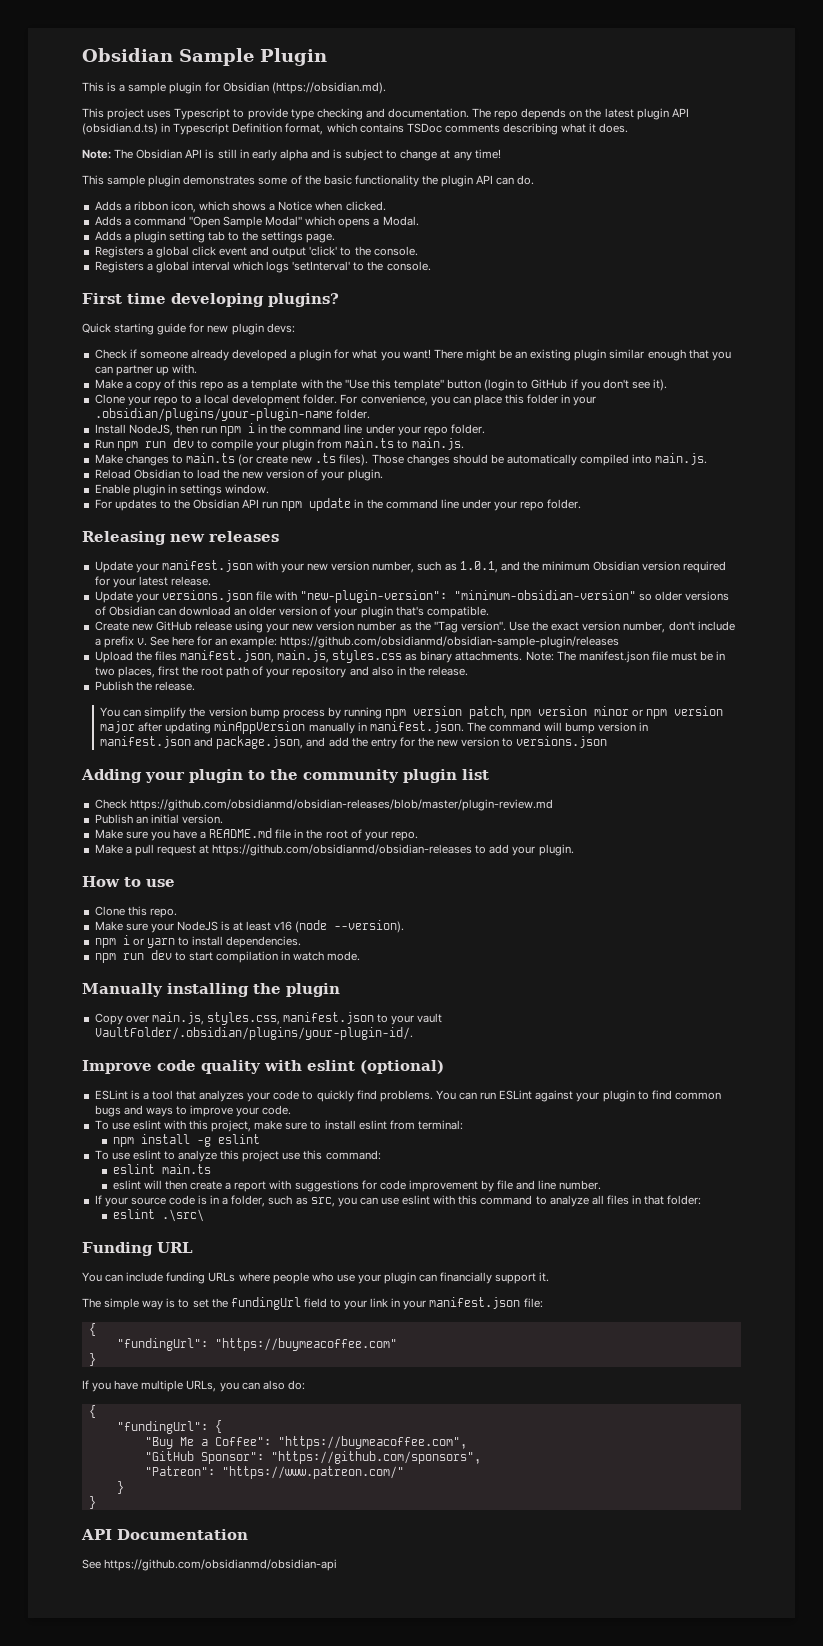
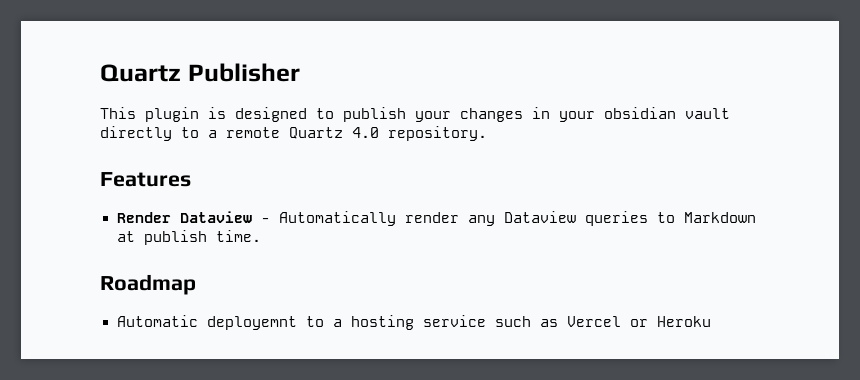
[82,48,327,66] [82,82,386,94] [82,108,689,120] [82,123,629,135] [82,149,501,161] [82,175,535,187] [94,201,386,213] [94,216,419,228] [94,231,336,243] [94,246,418,258] [94,261,431,273] [82,293,339,307] [82,323,295,335] [94,349,731,361] [94,364,197,376] [94,379,667,391] [94,394,597,406] [94,408,370,421] [94,423,485,436] [94,438,464,451] [94,453,708,466] [94,469,383,481] [94,484,270,496] [94,498,582,511] [82,531,279,545] [94,560,727,573] [94,576,211,588] [94,590,730,603] [94,606,489,618] [94,621,735,633] [94,636,620,648] [94,650,726,663] [94,666,469,678] [94,681,195,691] [100,706,724,719] [100,721,649,734] [100,736,608,749] [81,769,489,783] [94,799,553,811] [94,814,223,824] [94,828,418,841] [94,844,574,856] [82,876,175,887] [94,906,177,918] [94,920,405,933] [94,935,302,948] [94,950,361,963] [82,983,340,997] [94,1012,443,1025] [94,1027,413,1040] [82,1060,444,1074] [94,1090,721,1102] [94,1105,292,1117] [94,1120,463,1132] [112,1134,260,1147] [94,1150,381,1162] [112,1164,211,1174] [112,1180,602,1192] [94,1195,702,1207] [112,1209,204,1222] [82,1242,193,1256] [82,1272,550,1284] [82,1297,543,1310] [88,1323,96,1336] [116,1338,397,1351] [88,1353,96,1366] [82,1380,305,1392] [88,1405,96,1418] [116,1420,222,1434] [144,1436,467,1449] [144,1451,481,1464] [144,1466,404,1479] [116,1481,124,1494] [88,1496,96,1509] [81,1529,248,1540] [82,1559,338,1571] Obsidian Sample Plugin // This is a sample plugin for Obsidian (https://obsidian.md). // This project uses Typescript to provide type checking and documentation. The repo depends on the latest plugin API (obsidian.d.ts) in Typescript Definition format, which contains TSDoc comments describing what it does. // Note: The Obsidian API is still in early alpha and is subject to change at any time! // This sample plugin demonstrates some of the basic functionality the plugin API can do. // Adds a ribbon icon, which shows a Notice when clicked. // Adds a command "Open Sample Modal" which opens a Modal. // Adds a plugin setting tab to the settings page. // Registers a global click event and output 'click' to the console. // Registers a global interval which logs 'setInterval' to the console. // First time developing plugins? // Quick starting guide for new plugin devs: // Check if someone already developed a plugin for what you want! There might be an existing plugin similar enough that you can partner up with. // Make a copy of this repo as a template with the "Use this template" button (login to GitHub if you don't see it). // Clone your repo to a local development folder. For convenience, you can place this folder in your .obsidian/plugins/your-plugin-name folder. // Install NodeJS, then run npm i in the command line under your repo folder. // Run npm run dev to compile your plugin from main.ts to main.js. // Make changes to main.ts (or create new .ts files). Those changes should be automatically compiled into main.js. // Reload Obsidian to load the new version of your plugin. // Enable plugin in settings window. // For updates to the Obsidian API run npm update in the command line under your repo folder. // Releasing new releases // Update your manifest.json with your new version number, such as 1.0.1, and the minimum Obsidian version required for your latest release. // Update your versions.json file with "new-plugin-version": "minimum-obsidian-version" so older versions of Obsidian can download an older version of your plugin that's compatible. // Create new GitHub release using your new version number as the "Tag version". Use the exact version number, don't include a prefix v. See here for an example: https://github.com/obsidianmd/obsidian-sample-plugin/releases // Upload the files manifest.json, main.js, styles.css as binary attachments. Note: The manifest.json file must be in two places, first the root path of your repository and also in the release. // Publish the release. // You can simplify the version bump process by running npm version patch, npm version minor or npm version major after updating minAppVersion manually in manifest.json. The command will bump version in manifest.json and package.json, and add the entry for the new version to versions.json // Adding your plugin to the community plugin list // Check https://github.com/obsidianmd/obsidian-releases/blob/master/plugin-review.md // Publish an initial version. // Make sure you have a README.md file in the root of your repo. // Make a pull request at https://github.com/obsidianmd/obsidian-releases to add your plugin. // How to use // Clone this repo. // Make sure your NodeJS is at least v16 (node --version). // npm i or yarn to install dependencies. // npm run dev to start compilation in watch mode. // Manually installing the plugin // Copy over main.js, styles.css, manifest.json to your vault VaultFolder/.obsidian/plugins/your-plugin-id/. // Improve code quality with eslint (optional) // ESLint is a tool that analyzes your code to quickly find problems. You can run ESLint against your plugin to find common bugs and ways to improve your code. // To use eslint with this project, make sure to install eslint from terminal: // npm install -g eslint // To use eslint to analyze this project use this command: // eslint main.ts // eslint will then create a report with suggestions for code improvement by file and line number. // If your source code is in a folder, such as src, you can use eslint with this command to analyze all files in that folder: // eslint .\src\ // Funding URL // You can include funding URLs where people who use your plugin can financially support it. // The simple way is to set the fundingUrl field to your link in your manifest.json file: // { // "fundingUrl": "https://buymeacoffee.com" // } // If you have multiple URLs, you can also do: // { // "fundingUrl": { // "Buy Me a Coffee": "https://buymeacoffee.com", // "GitHub Sponsor": "https://github.com/sponsors", // "Patreon": "https://www.patreon.com/" // } // } // API Documentation // See https://github.com/obsidianmd/obsidian-api -> [100,63,300,82] [100,107,730,122] [100,126,487,141] [100,172,191,187] [116,211,756,226] [116,230,261,245] [100,274,196,295] [116,315,711,330] Quartz Publisher // This plugin is designed to publish your changes in your obsidian vault directly to a remote Quartz 4.0 repository. // Features // Render Dataview - Automatically render any Dataview queries to Markdown at publish time. // Roadmap // Automatic deployemnt to a hosting service such as Vercel or Heroku

